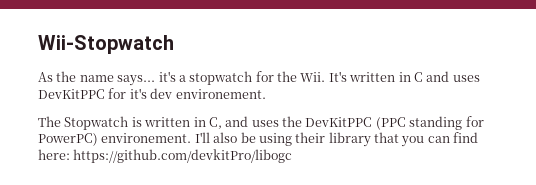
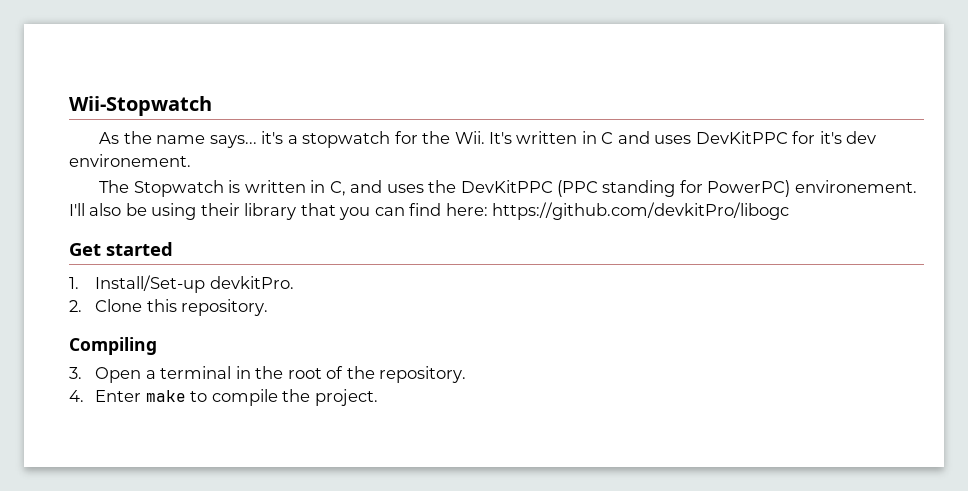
(293, 156) none -> [69,242,173,256] [69,275,294,293] [69,299,269,316] [69,337,157,355] [69,366,467,383] [69,389,378,406] // Get started // 1. Install/Set-up devkitPro. // 2. Clone this repository. // Compiling // 3. Open a terminal in the root of the repository. // 4. Enter make to compile the project.

